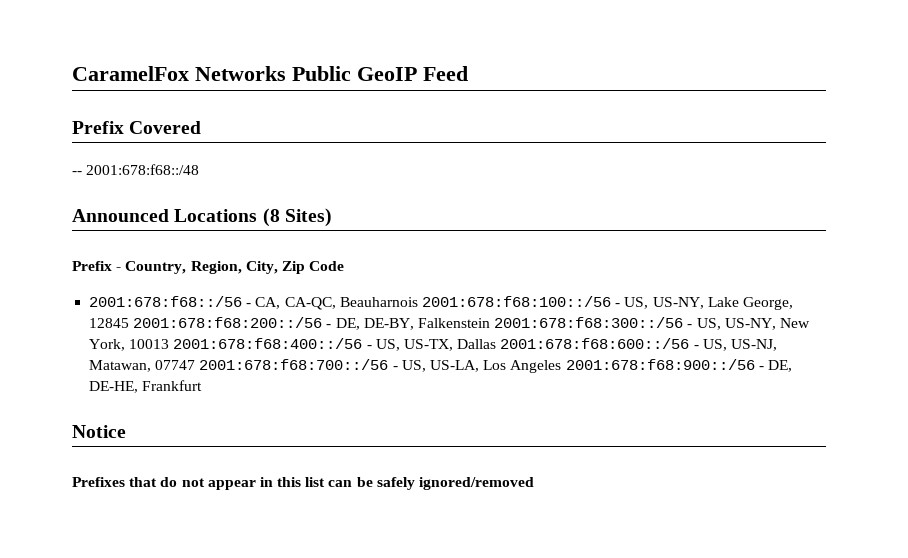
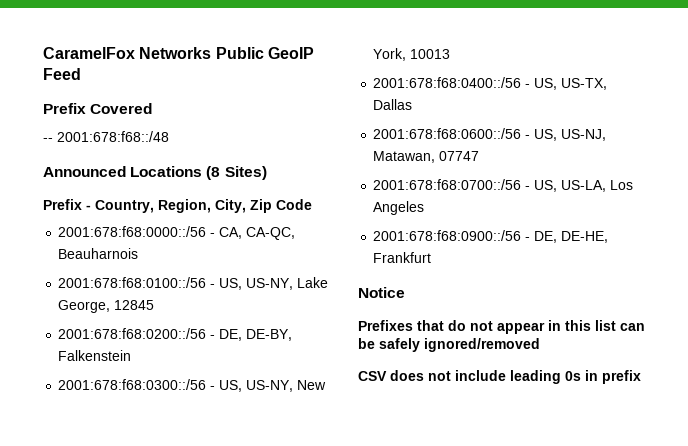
[89,296,243,307] 2001:678:f68::/56 -> [58,226,207,237] 2001:678:f68:0000::/56
[421,296,611,307] 2001:678:f68:100::/56 -> [58,277,207,288] // 2001:678:f68:0100::/56
[133,317,323,328] 2001:678:f68:200::/56 -> [58,328,207,339] // 2001:678:f68:0200::/56
[494,317,684,328] 2001:678:f68:300::/56 -> [58,379,207,390] // 2001:678:f68:0300::/56
[173,338,363,349] 2001:678:f68:400::/56 -> [373,77,522,88] // 2001:678:f68:0400::/56
[500,338,690,349] 2001:678:f68:600::/56 -> [373,128,522,139] // 2001:678:f68:0600::/56
[199,359,389,370] 2001:678:f68:700::/56 -> [373,179,522,190] // 2001:678:f68:0700::/56
[565,359,755,370] 2001:678:f68:900::/56 -> [373,230,522,241] // 2001:678:f68:0900::/56
(535, 483) none -> [358,370,641,384] // CSV does not include leading 0s in prefix

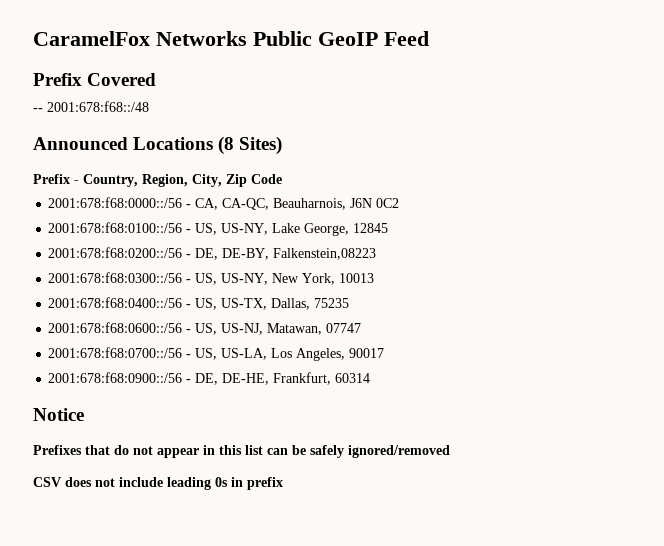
[58,248,139,259] Beauharnois -> [273,198,400,210] Beauharnois, J6N 0C2
[58,350,132,361] Falkenstein -> [273,248,377,260] Falkenstein,08223
[373,99,413,110] Dallas -> [271,298,350,310] Dallas, 75235
[373,201,425,215] Angeles -> [296,348,385,361] Angeles, 90017
[373,252,432,263] Frankfurt -> [273,372,371,385] Frankfurt, 60314

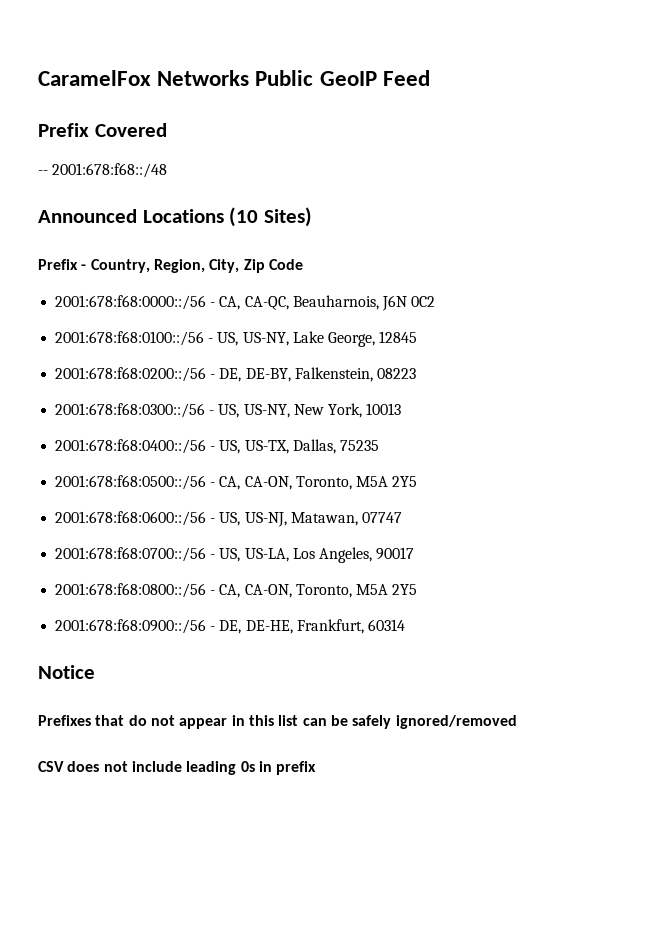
[218,136,235,155] (8 -> [229,207,259,227] (10
[273,248,377,260] Falkenstein,08223 -> [294,367,416,382] Falkenstein, 08223
(350, 303) none -> [55,475,418,490] // 2001:678:f68:0500::/56 - CA, CA-ON, Toronto, M5A 2Y5
(385, 353) none -> [55,583,418,598] // 2001:678:f68:0800::/56 - CA, CA-ON, Toronto, M5A 2Y5

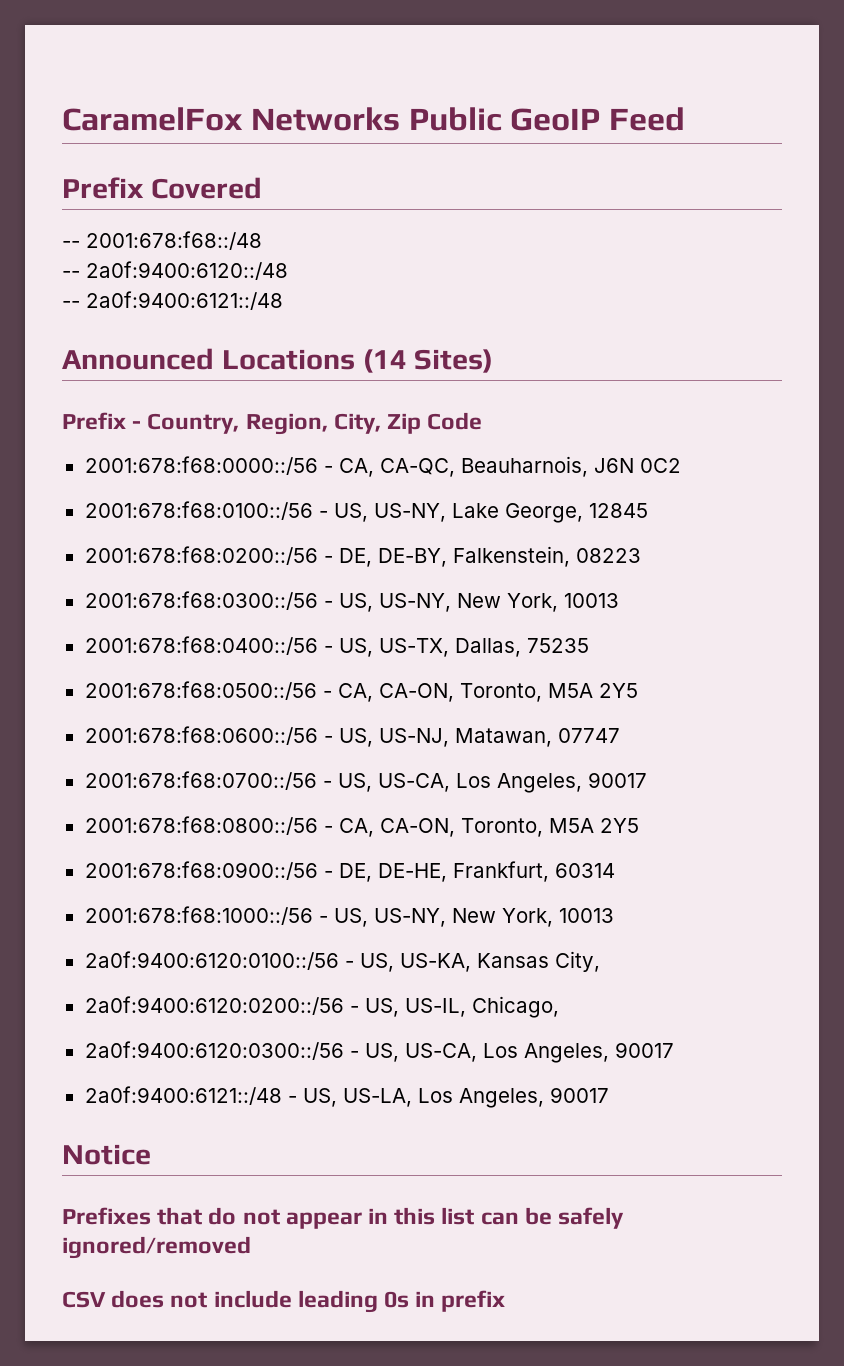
(168, 170) none -> [62,261,288,280] [62,291,283,310] // -- 2a0f:9400:6120::/48 // -- 2a0f:9400:6121::/48
[229,207,259,227] (10 -> [362,349,407,373] (14
[244,548,289,562] US-LA, -> [377,773,450,792] US-CA,
(405, 625) none -> [84,906,614,927] [84,951,600,972] [84,996,559,1018] [84,1041,674,1063] [84,1086,609,1108] // 2001:678:f68:1000::/56 - US, US-NY, New York, 10013 // 2a0f:9400:6120:0100::/56 - US, US-KA, Kansas City, // 2a0f:9400:6120:0200::/56 - US, US-IL, Chicago, // 2a0f:9400:6120:0300::/56 - US, US-CA, Los Angeles, 90017 // 2a0f:9400:6121::/48 - US, US-LA, Los Angeles, 90017

